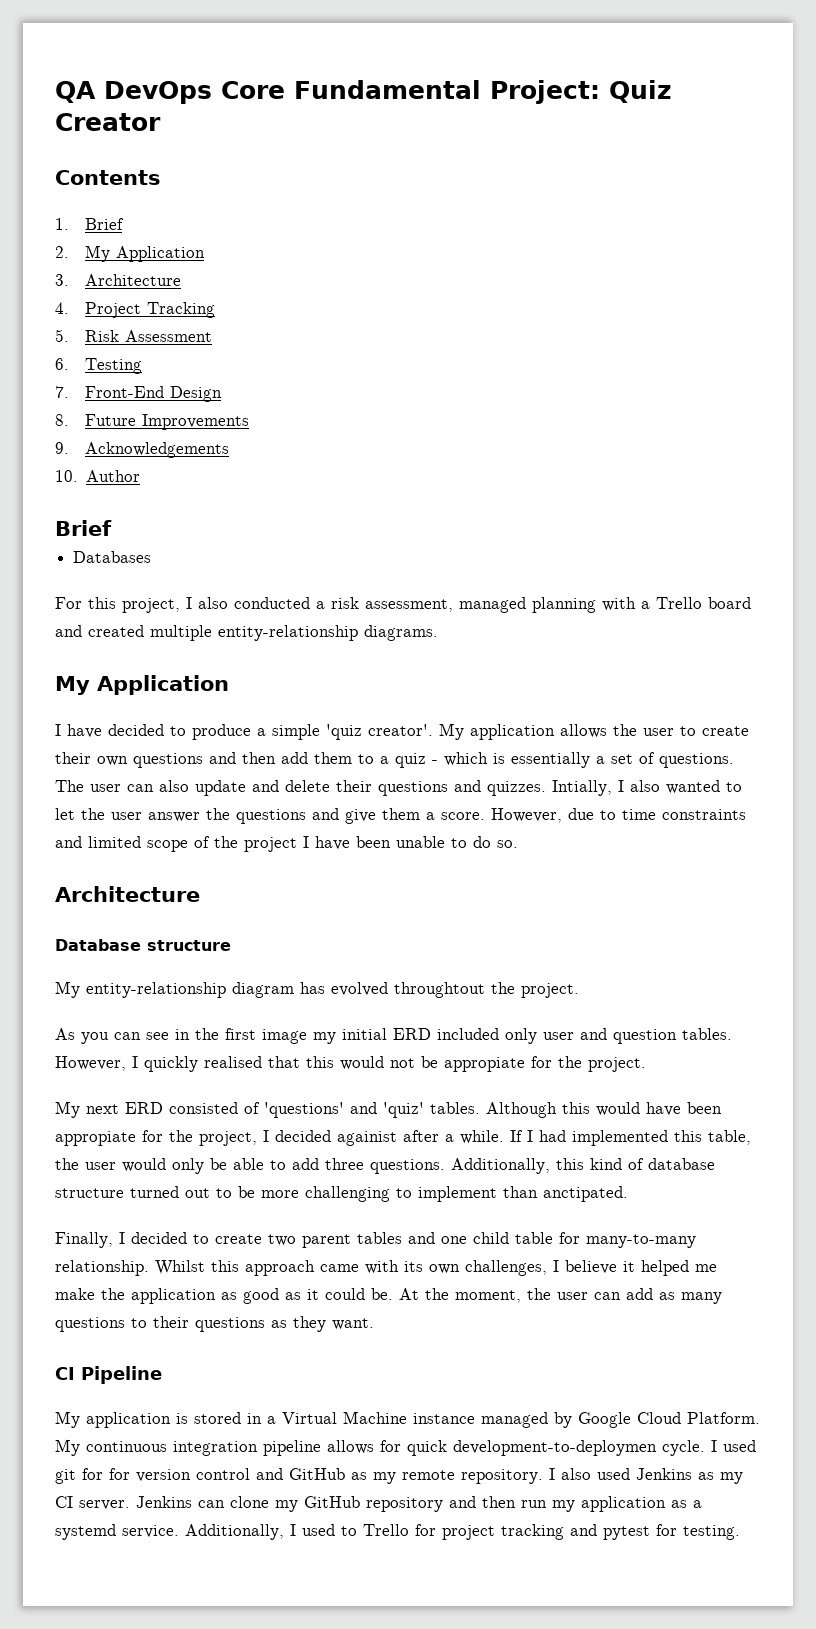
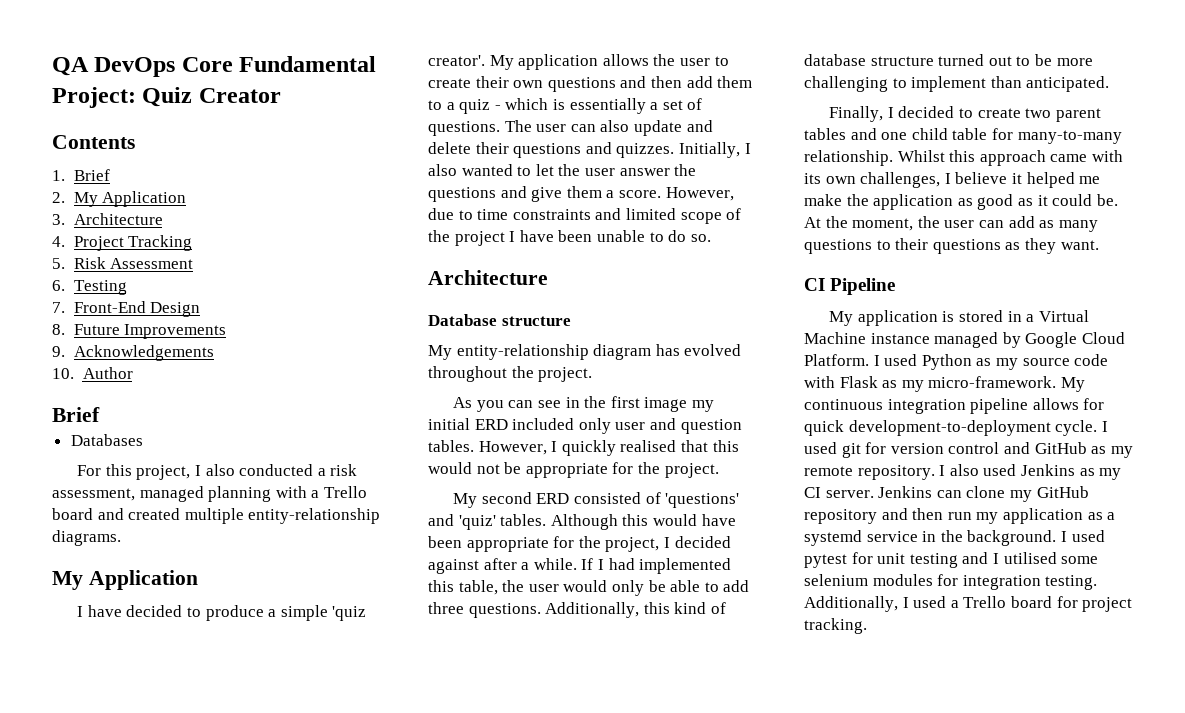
[552,780,612,796] Intially, -> [678,142,740,158] Initially,
[394,982,485,998] throughtout -> [428,366,507,382] throughout
[444,1057,525,1072] appropiate -> [525,463,608,478] appropriate
[86,1104,119,1114] next -> [481,492,532,504] second
[55,1131,136,1146] appropiate -> [466,537,549,552] appropriate
[337,1131,397,1146] againist -> [428,559,479,574] against
[543,1186,628,1202] anctipated. -> [1026,76,1110,92] anticipated.
(760, 1418) none -> [873,354,1109,370] [804,376,1057,392] I used Python as my source code with Flask as my micro-framework.
[453,1440,657,1456] development-to-deploymen -> [848,420,1051,436] development-to-deployment
[109,1468,130,1480] for -> (887, 448) none
[122,1524,740,1540] service. Additionally, I used to Trello for project tracking and pytest for testing. -> [866,530,1105,546] [804,552,1099,568] [804,574,1098,590] [804,596,1133,612] [804,618,867,634] service in the background. I used pytest for unit testing and I utilised some selenium modules for integration testing. Additionally, I used a Trello board for project tracking.

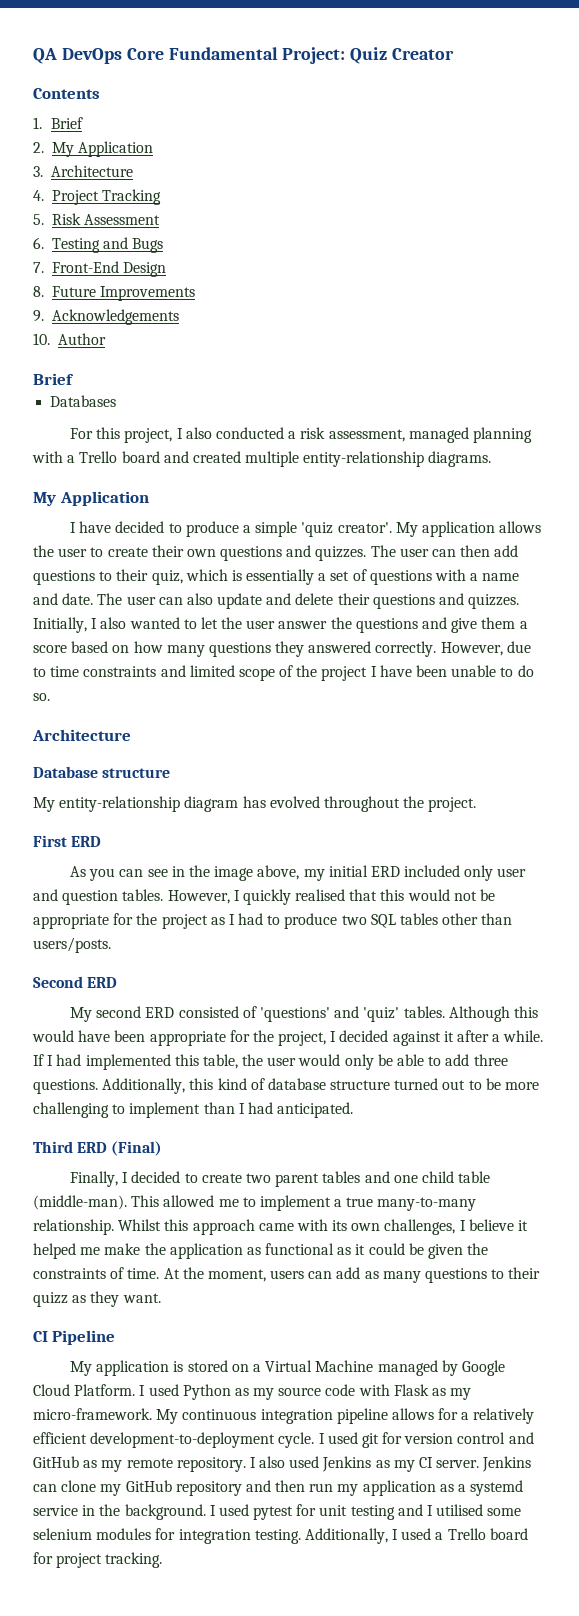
(127, 287) none -> [102,237,164,253] and Bugs
[650,76,753,88] [428,99,501,114] then add them to a quiz - -> [315,545,519,561] [33,569,183,585] quizzes. The user can then add questions to their quiz,
[428,121,500,136] questions. -> [369,569,520,585] [33,593,94,605] questions with a name and date.
[618,190,661,198] score. -> [33,641,437,657] score based on how many questions they answered correctly.
(593, 374) none -> [33,835,102,847] // First ERD
[610,396,688,412] first image -> [214,865,300,881] image above,
[664,463,719,478] project. -> [161,913,513,929] [33,937,111,953] [33,976,118,988] project as I had to produce two SQL tables other than users/posts. // Second ERD
(479, 566) none -> [443,1031,454,1042] it
(1022, 82) none -> [238,1102,273,1114] I had
(1110, 84) none -> [33,1141,163,1156] // Third ERD (Final)
[991,128,1013,140] for -> [33,1195,374,1211] (middle-man). This allowed me to implement a true
[977,194,1014,210] good -> [265,1243,335,1255] functional
[1096,194,1118,206] be. -> [408,1243,489,1259] [33,1267,160,1279] be given the constraints of time.
[917,216,975,228] the user -> [270,1270,305,1279] users
[932,239,1001,254] questions -> [33,1292,68,1307] quizz
[1007,311,1022,322] in -> [231,1364,249,1372] on
[870,333,930,344] instance -> (374, 1366) none
[804,420,844,436] quick -> [461,1408,535,1424] [33,1432,87,1444] a relatively efficient

